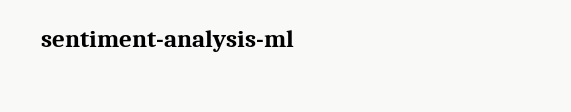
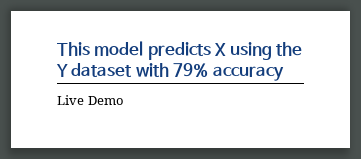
[41,30,294,52] sentiment-analysis-ml -> [57,41,303,60] [56,63,284,81] [57,95,124,105] This model predicts X using the Y dataset with 79% accuracy // Live Demo

